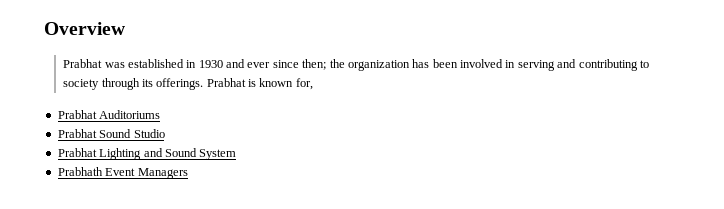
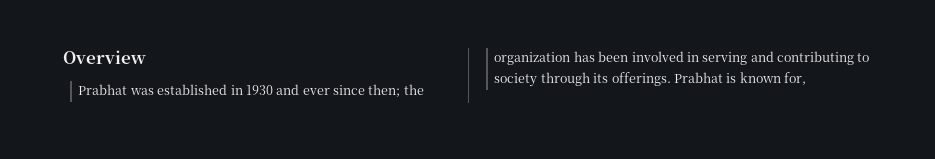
[57,110,161,119] [57,129,165,138] [57,148,237,160] [57,167,188,179] // Prabhat Auditoriums // Prabhat Sound Studio // Prabhat Lighting and Sound System // Prabhath Event Managers -> (807, 78) none

